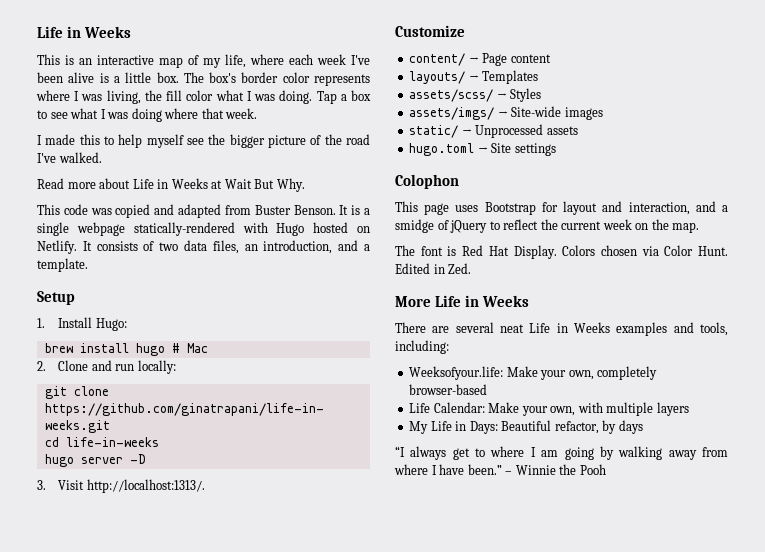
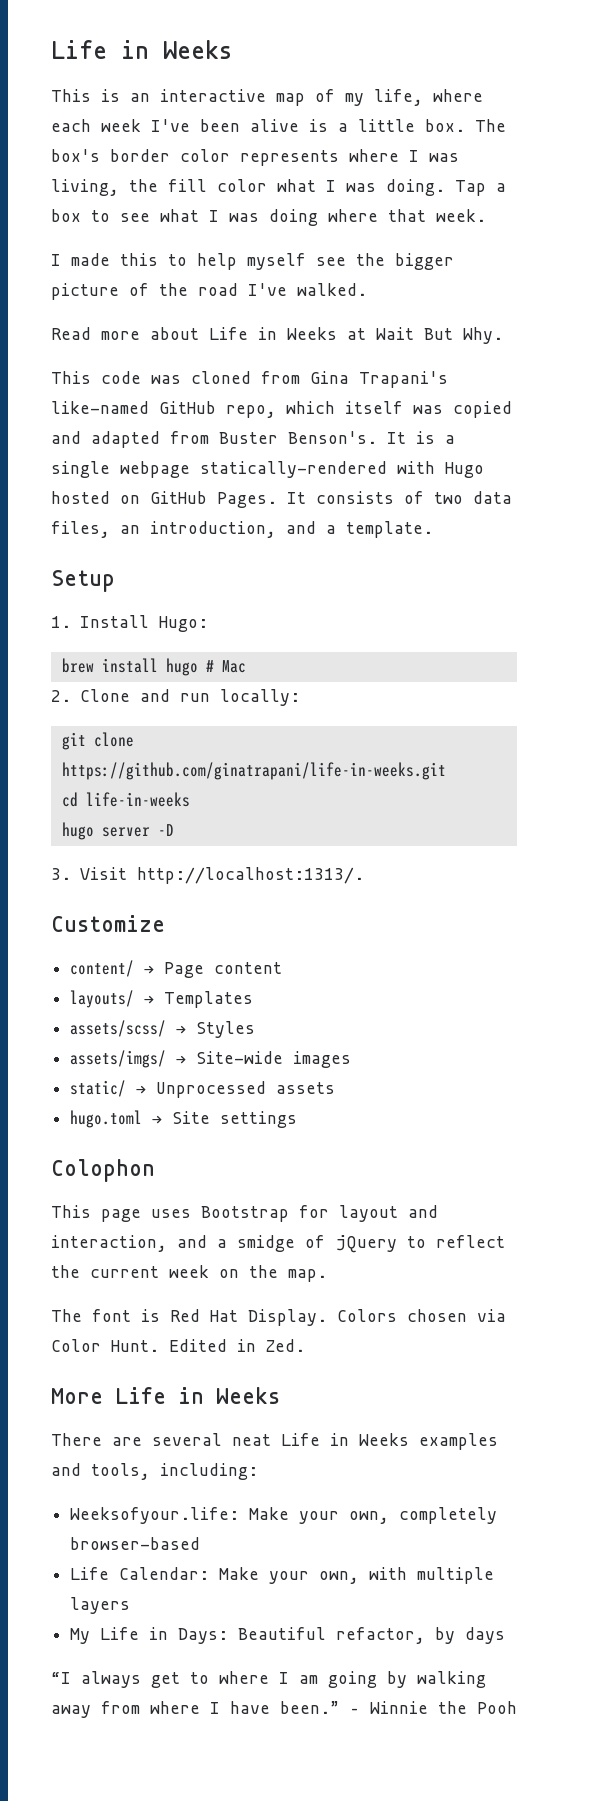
(112, 211) none -> [191,371,448,388] [51,401,443,418] cloned from Gina Trapani's like-named GitHub repo, which itself was
[293,205,336,215] Benson. -> [288,431,377,444] Benson's.
[37,240,77,254] Netlify. -> [150,491,277,508] GitHub Pages.

